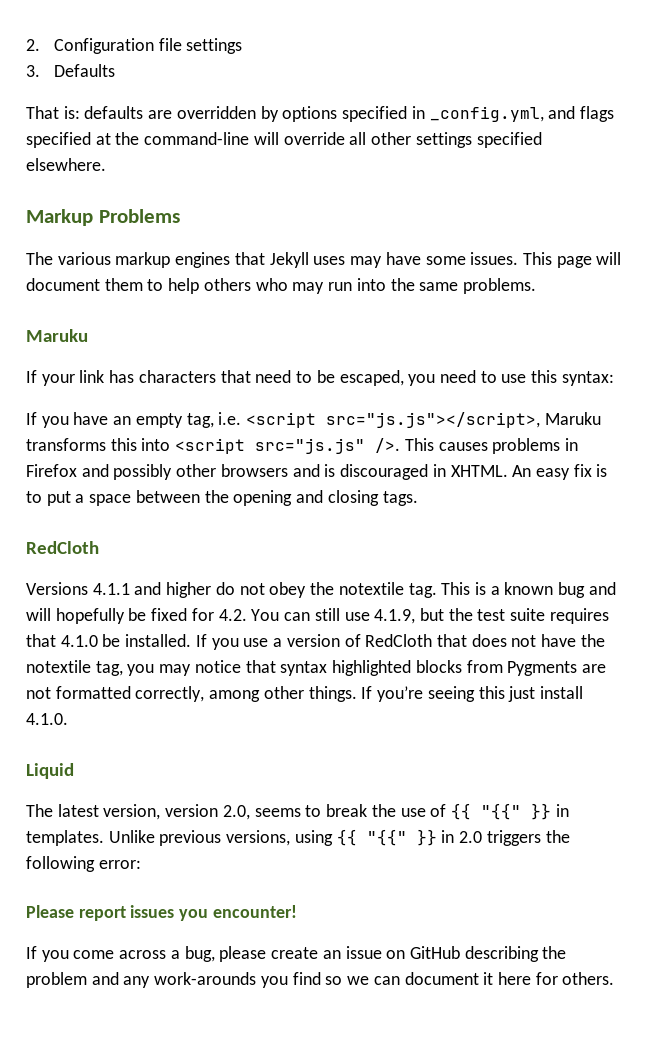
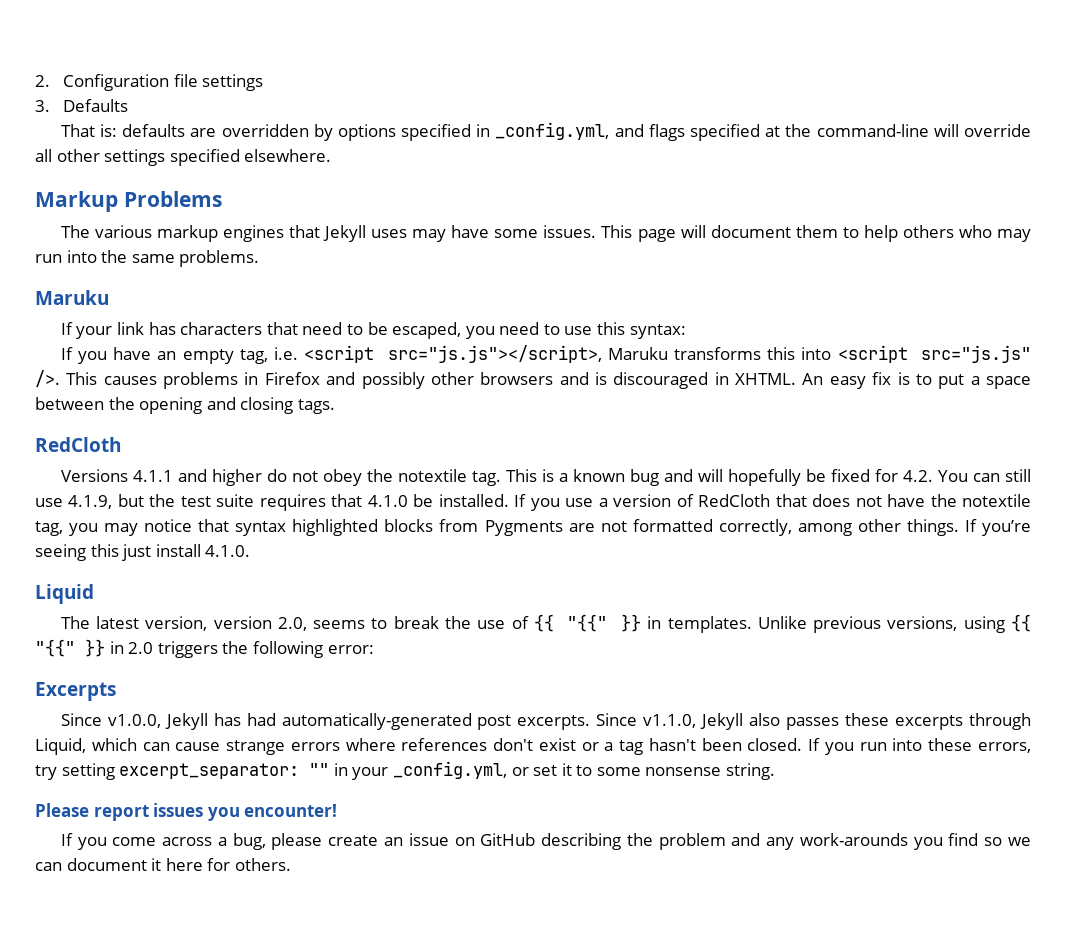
(141, 864) none -> [35,682,116,701] [60,713,1031,730] [35,738,1031,755] [35,761,776,780] // Excerpts // Since v1.0.0, Jekyll has had automatically-generated post excerpts. Since v1.1.0, Jekyll also passes these excerpts through Liquid, which can cause strange errors where references don't exist or a tag hasn't been closed. If you run into these errors, try setting excerpt_separator: "" in your _config.yml, or set it to some nonsense string.

